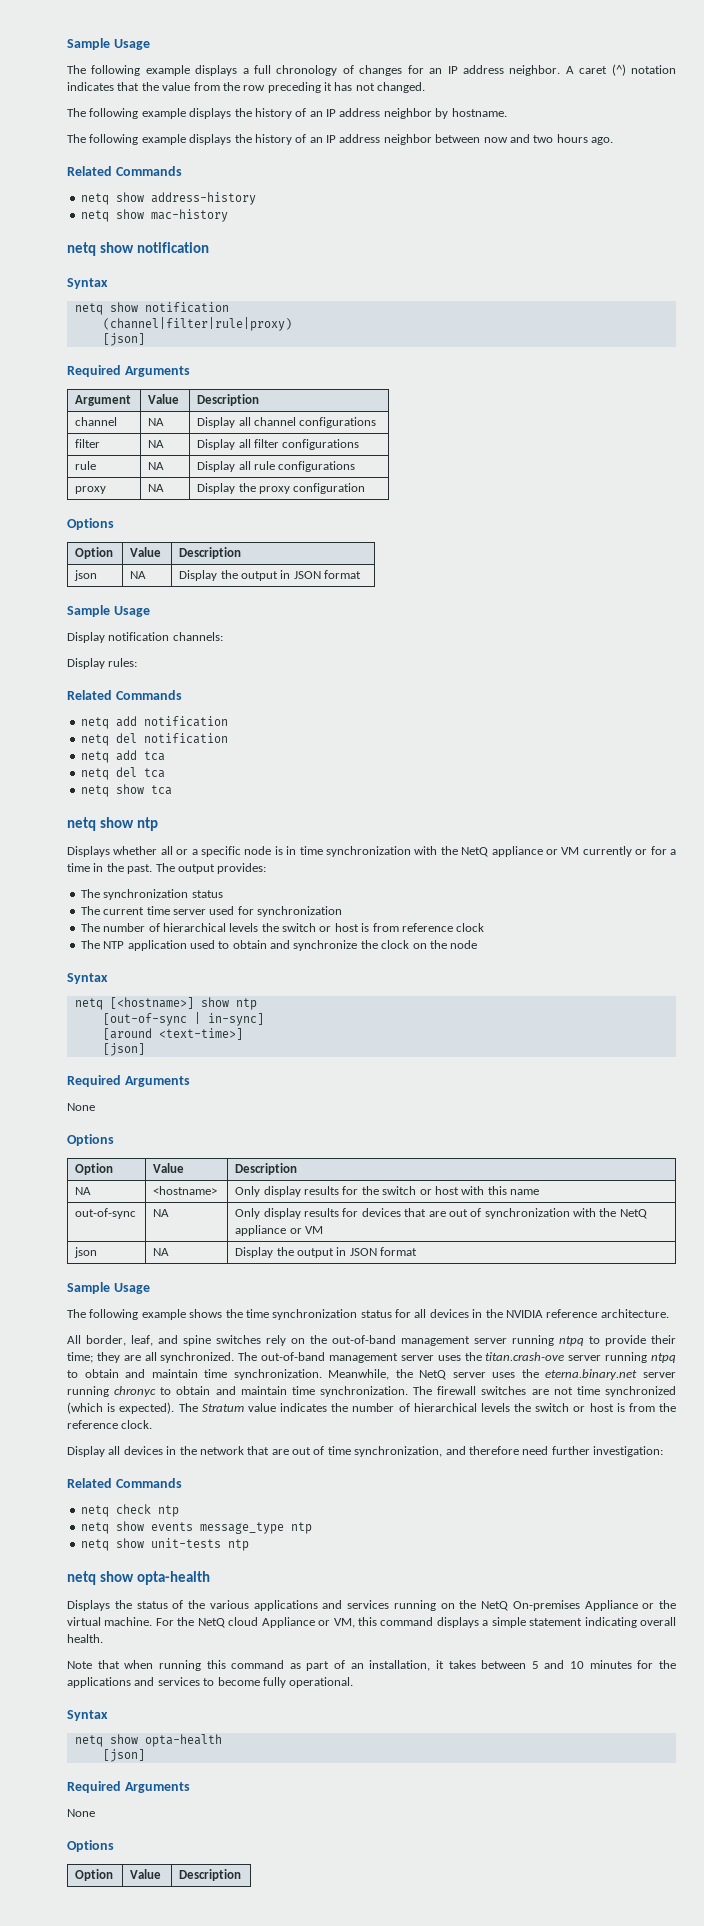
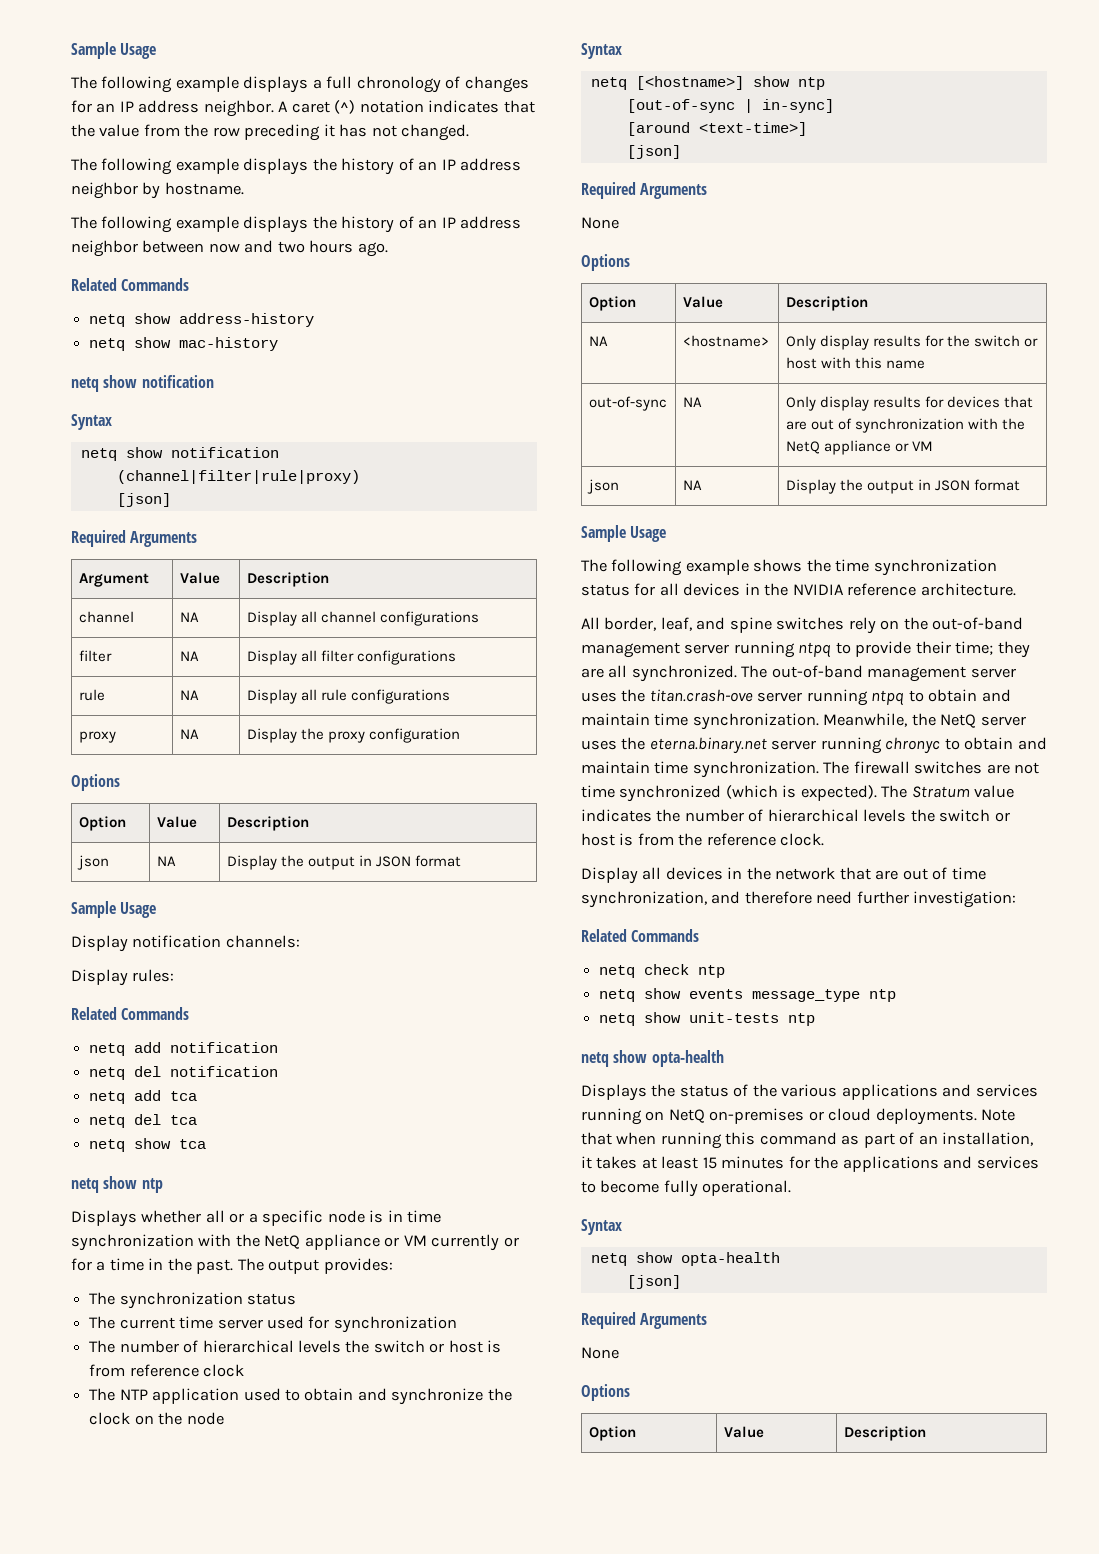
[459,1600,676,1611] [67,1617,676,1628] [67,1634,103,1643] the NetQ On-premises Appliance or the virtual machine. For the NetQ cloud Appliance or VM, this command displays a simple statement indicating overall health. // -> [668,1108,977,1125] NetQ on-premises or cloud deployments.
[481,1660,585,1669] between 5 and 10 -> [641,1156,717,1169] at least 15

